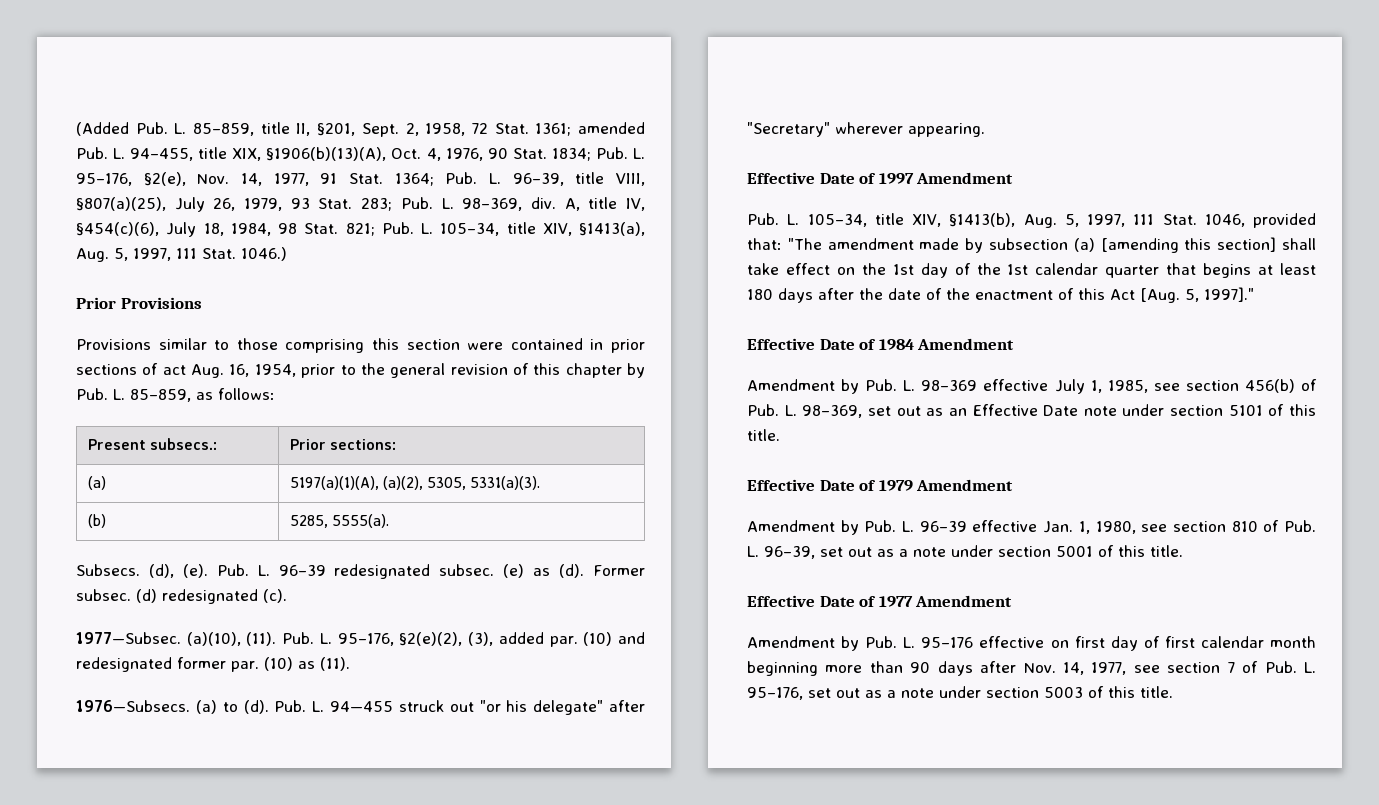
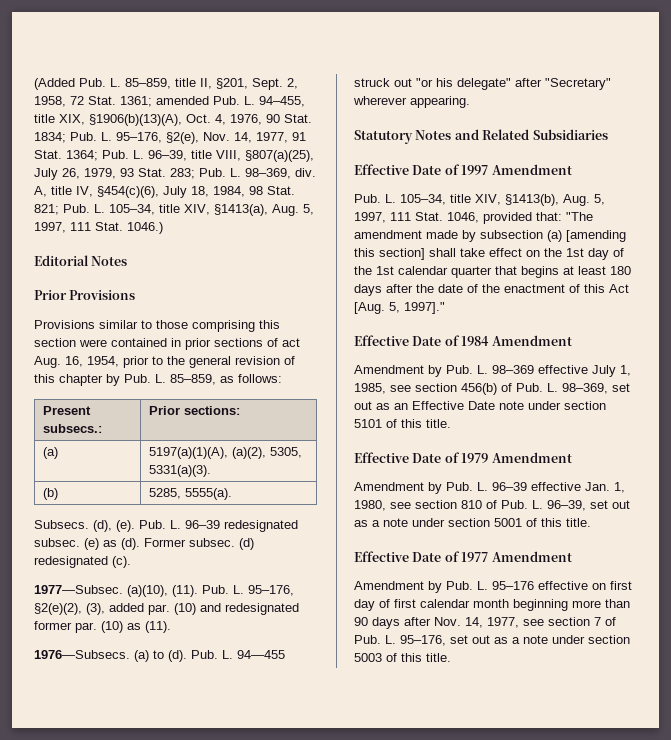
(287, 254) none -> [34,255,128,266] // Editorial Notes
(985, 130) none -> [354,129,608,144] // Statutory Notes and Related Subsidiaries

